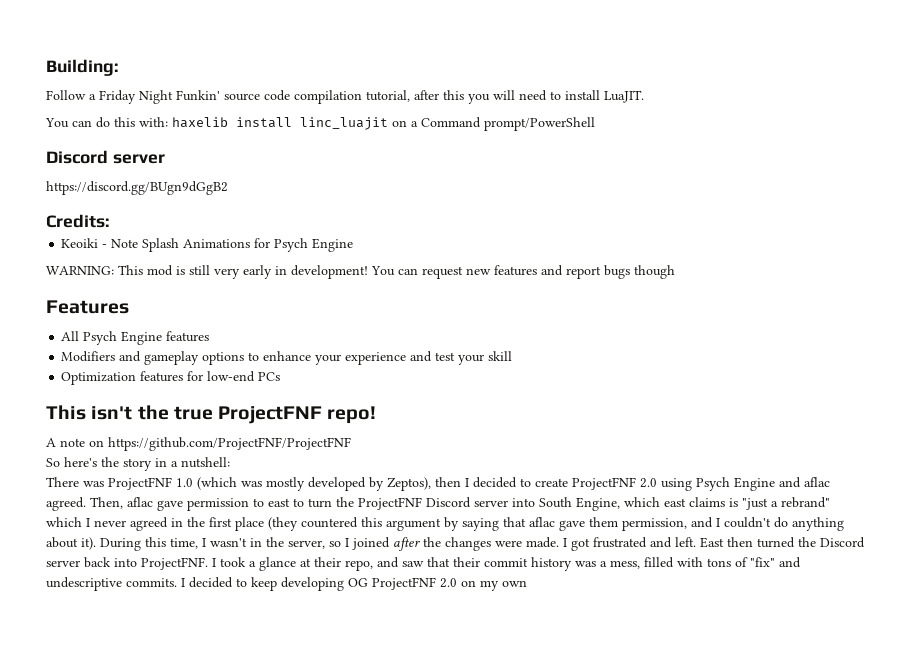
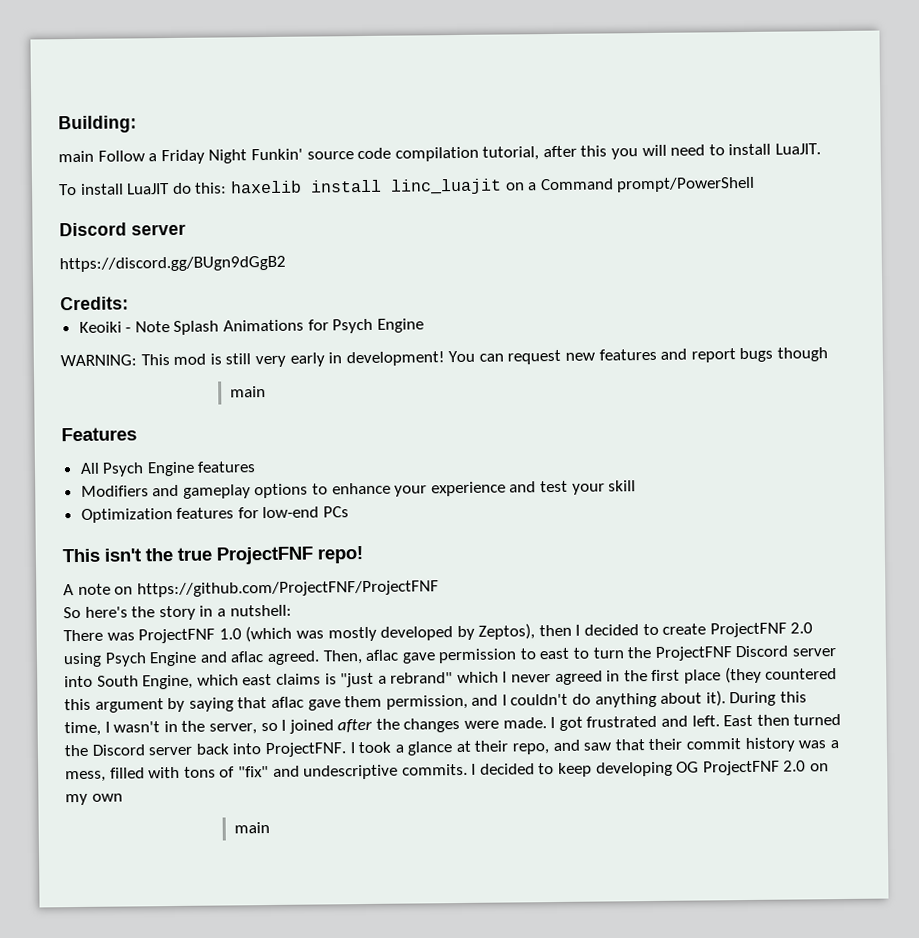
(118, 67) none -> [58,150,94,163] main
[45,117,168,128] You can do this with: -> [58,182,228,196] To install LuaJIT do this:
(675, 272) none -> [230,386,267,398] // main
(527, 583) none -> [234,821,271,834] // main

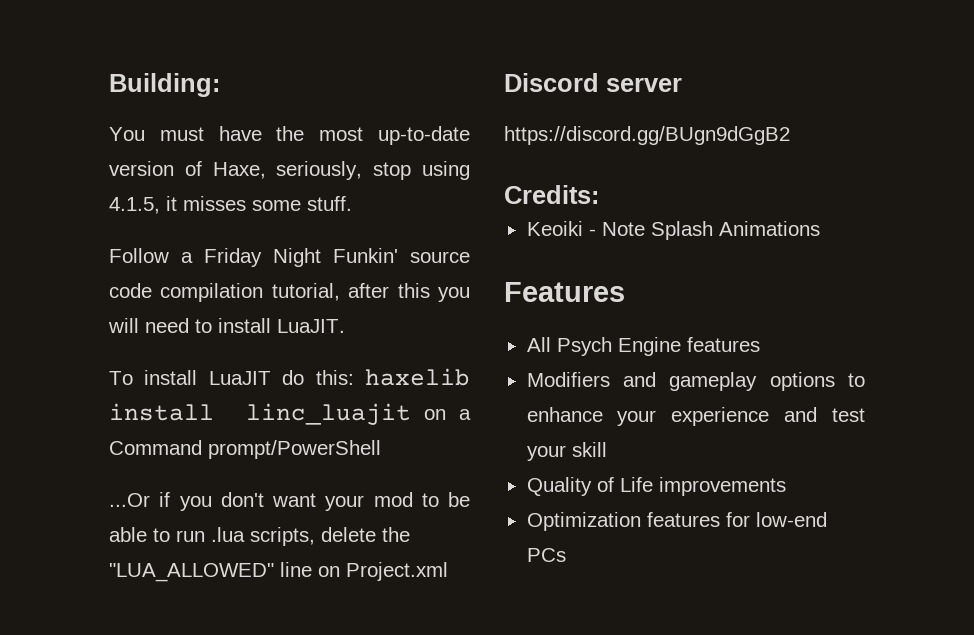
[58,150,94,163] main -> [109,126,470,145] [109,161,470,180] [109,196,352,214] You must have the most up-to-date version of Haxe, seriously, stop using 4.1.5, it misses some stuff. //
(756, 184) none -> [109,492,470,511] [109,527,410,546] [109,562,448,582] // ...Or if you don't want your mod to be able to run .lua scripts, delete the "LUA_ALLOWED" line on Project.xml
[307,318,424,334] [60,347,829,368] [230,386,267,398] for Psych Engine // WARNING: This mod is still very early in development! You can request new features and report bugs though // main -> (820, 228) none
(637, 486) none -> [526,477,786,496] // Quality of Life improvements
[62,546,363,565] [63,580,439,598] [63,604,292,621] [63,622,814,644] [63,645,837,668] [64,666,838,690] [64,690,808,713] [64,714,842,737] [64,737,839,758] [65,760,830,783] [65,793,123,806] [234,821,271,834] // This isn't the true ProjectFNF repo! // A note on https://github.com/ProjectFNF/ProjectFNF // So here's the story in a nutshell: // There was ProjectFNF 1.0 (which was mostly developed by Zeptos), then I decided to create ProjectFNF 2.0 using Psych Engine and aflac agreed. Then, aflac gave permission to east to turn the ProjectFNF Discord server into South Engine, which east claims is "just a rebrand" which I never agreed in the first place (they countered this argument by saying that aflac gave them permission, and I couldn't do anything about it). During this time, I wasn't in the server, so I joined after the changes were made. I got frustrated and left. East then turned the Discord server back into ProjectFNF. I took a glance at their repo, and saw that their commit history was a mess, filled with tons of "fix" and undescriptive commits. I decided to keep developing OG ProjectFNF 2.0 on my own // main -> (566, 555) none

